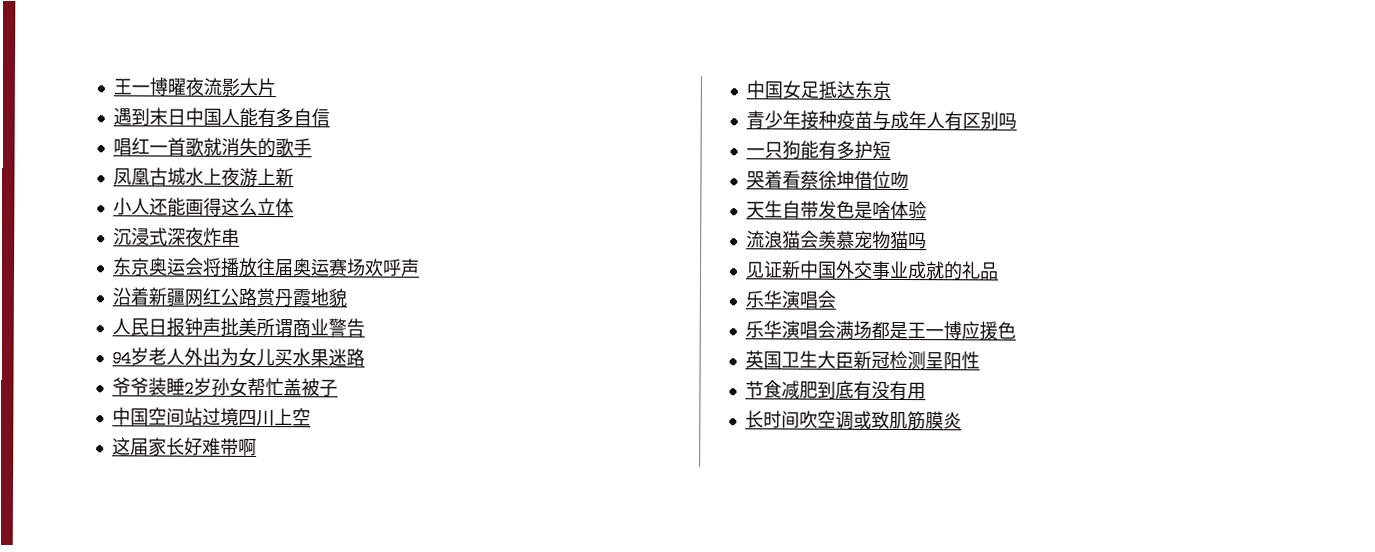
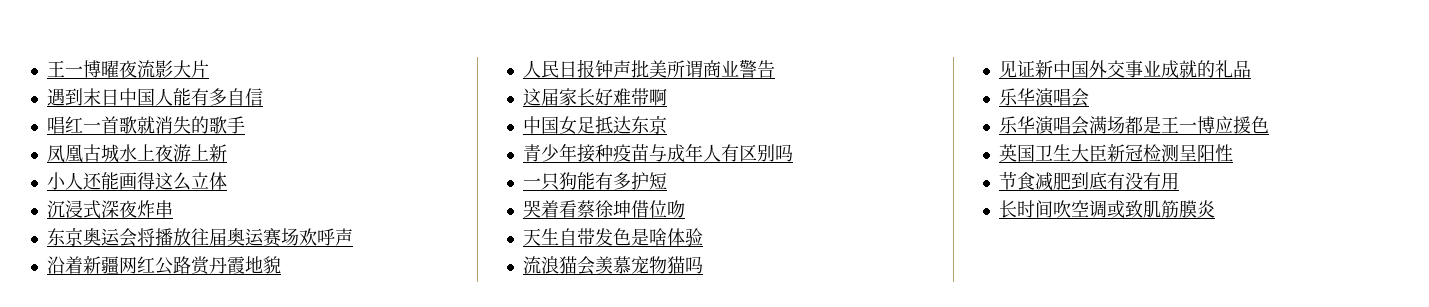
[111,347,365,368] [111,377,338,398] [111,407,311,427] // 94岁老人外出为女儿买水果迷路 // 爷爷装睡2岁孙女帮忙盖被子 // 中国空间站过境四川上空 -> (775, 69) none

